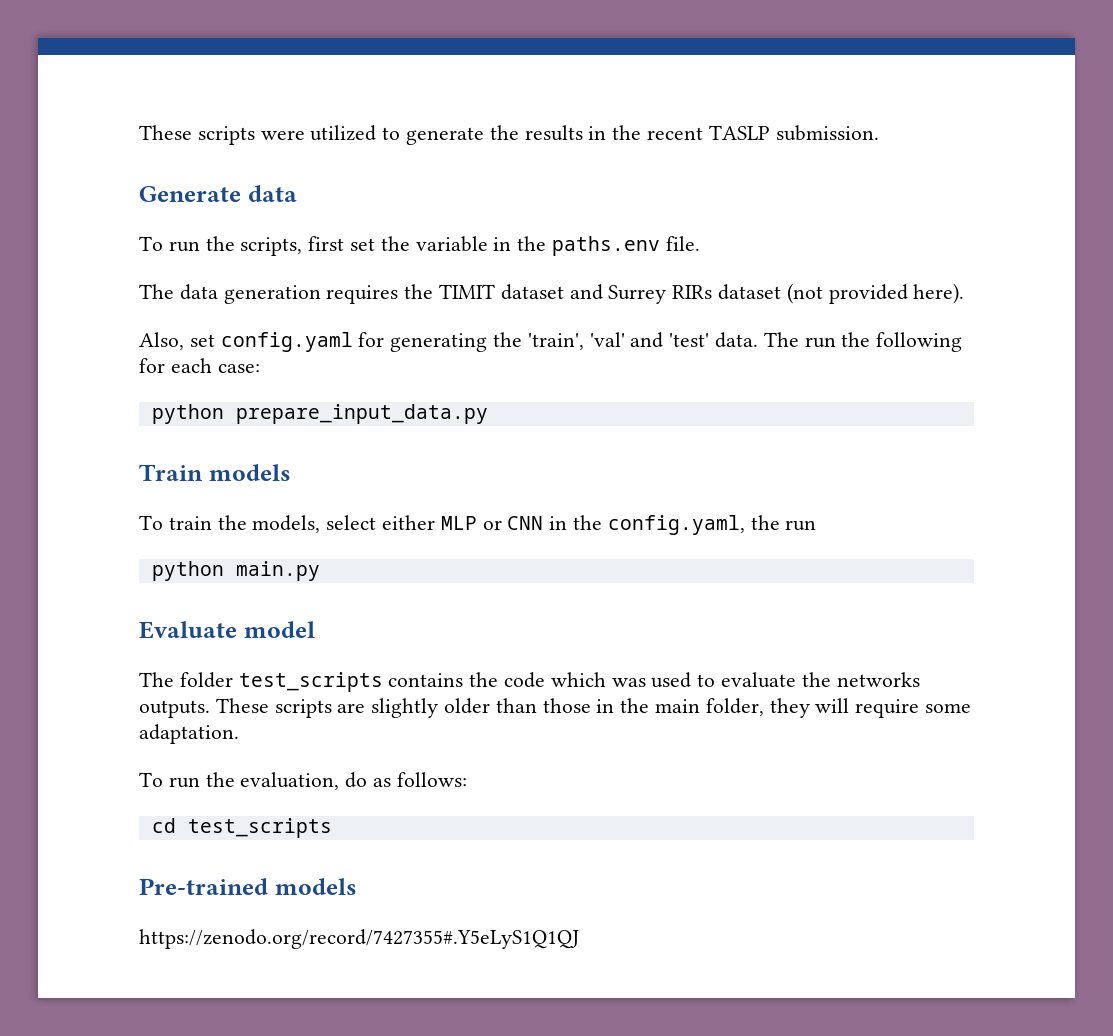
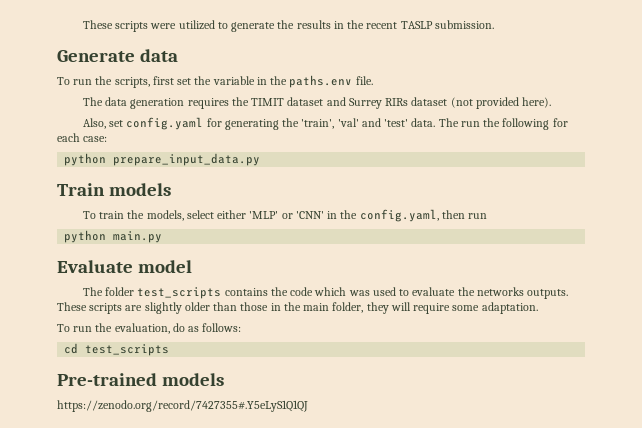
[440,516,544,530] MLP or CNN -> [249,211,324,219] 'MLP' or 'CNN'
[750,515,780,530] the -> [441,210,465,219] then

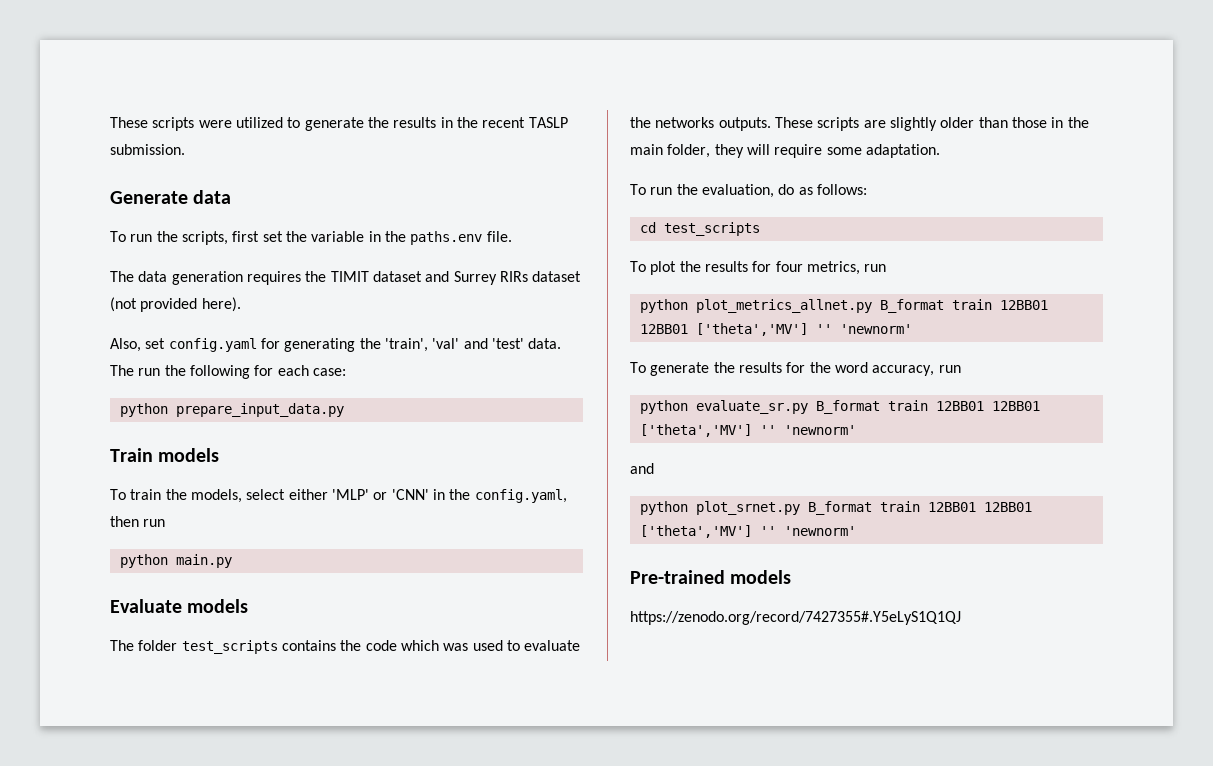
[137,260,192,273] model -> [187,599,249,613] models
(170, 350) none -> [630,261,887,275] [639,299,1048,313] [639,323,912,336] [630,362,961,376] [639,400,1040,414] [639,424,856,437] [630,463,654,474] [639,501,1032,515] [639,525,856,538] // To plot the results for four metrics, run // python plot_metrics_allnet.py B_format train 12BB01 12BB01 ['theta','MV'] '' 'newnorm' // To generate the results for the word accuracy, run // python evaluate_sr.py B_format train 12BB01 12BB01 ['theta','MV'] '' 'newnorm' // and // python plot_srnet.py B_format train 12BB01 12BB01 ['theta','MV'] '' 'newnorm'

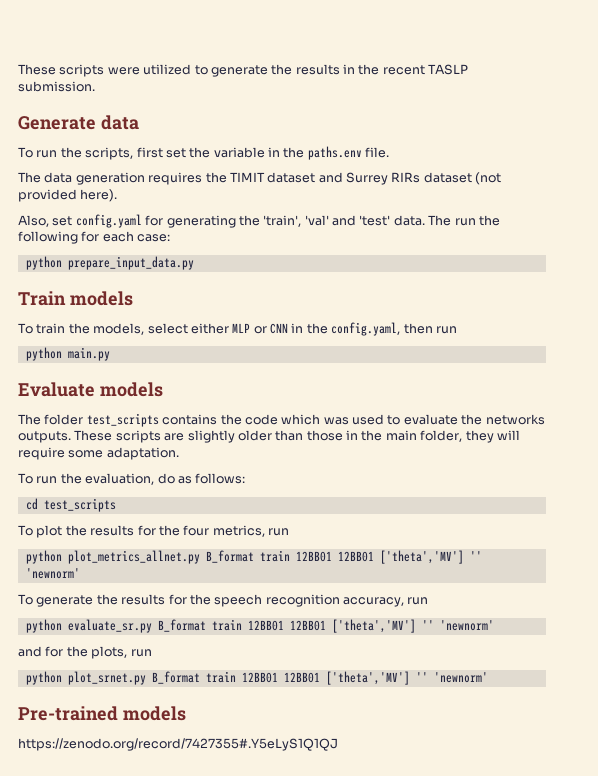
[331,489,429,500] 'MLP' or 'CNN' -> [232,323,288,334] MLP or CNN
(772, 266) none -> [158,525,180,536] the
[834,362,868,373] word -> [214,594,340,607] speech recognition
(654, 468) none -> [45,646,152,659] for the plots, run

